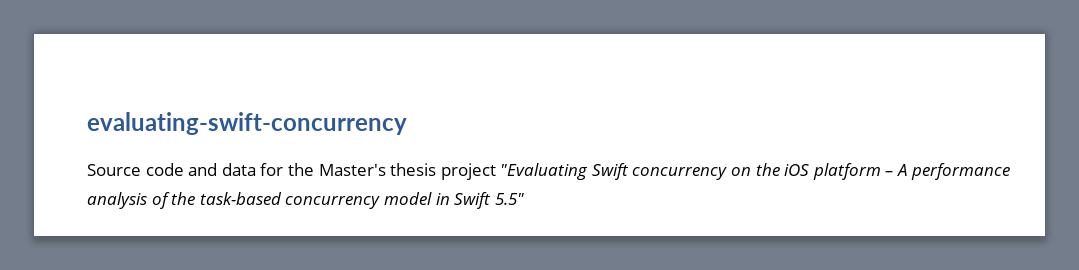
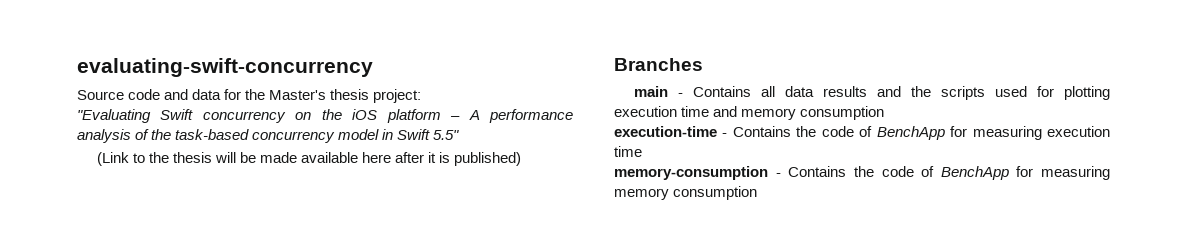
[440,163,496,180] project -> [373,89,422,103] project: //
(524, 199) none -> [96,152,522,166] [614,58,703,71] [633,86,1110,100] [614,106,885,120] [614,126,1110,140] [614,146,642,157] [614,166,1110,180] [614,186,758,200] // (Link to the thesis will be made available here after it is published) // Branches // main - Contains all data results and the scripts used for plotting execution time and memory consumption // execution-time - Contains the code of BenchApp for measuring execution time // memory-consumption - Contains the code of BenchApp for measuring memory consumption

